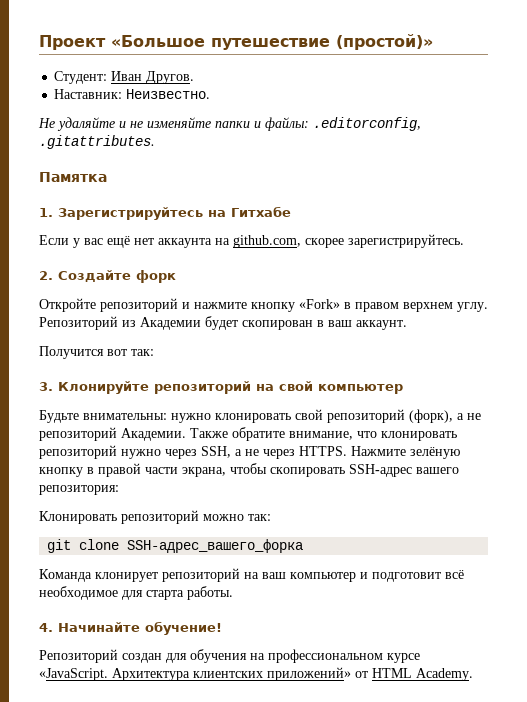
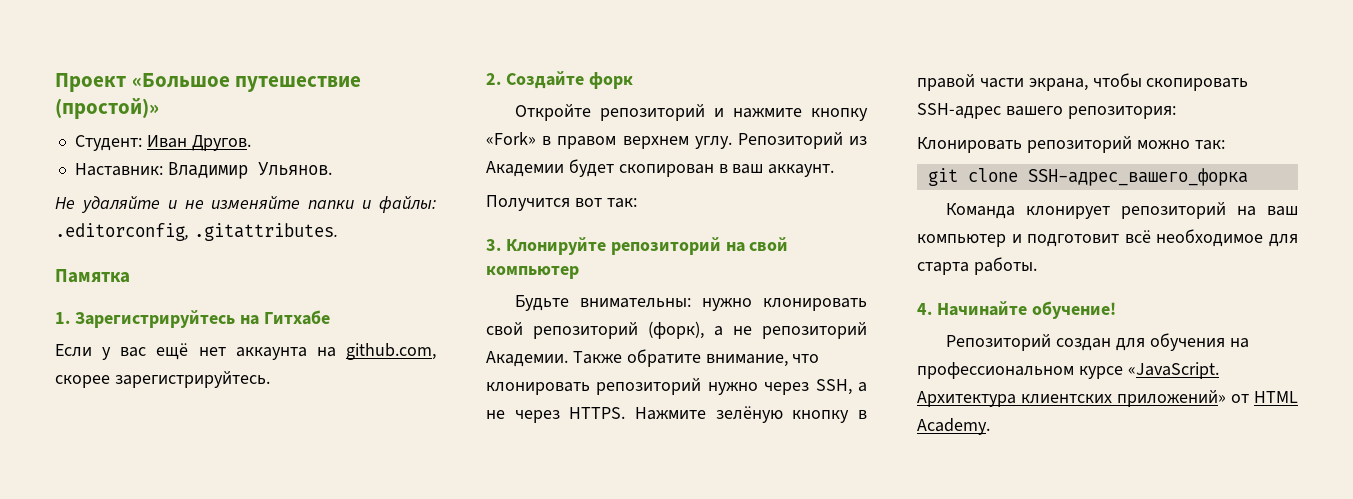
[126,89,211,99] Неизвестно. -> [167,162,332,179] Владимир Ульянов.

